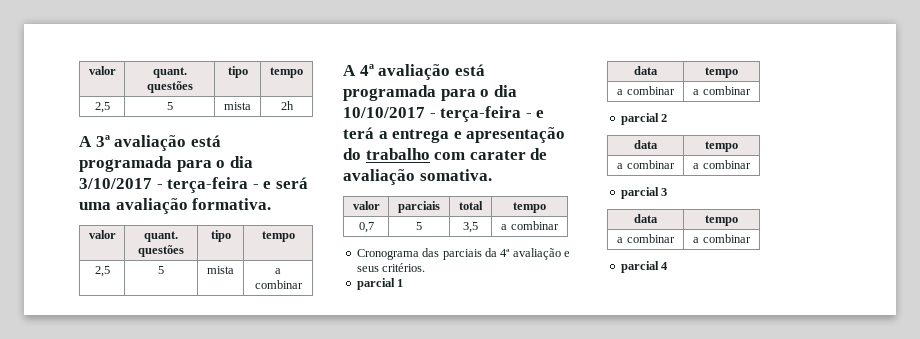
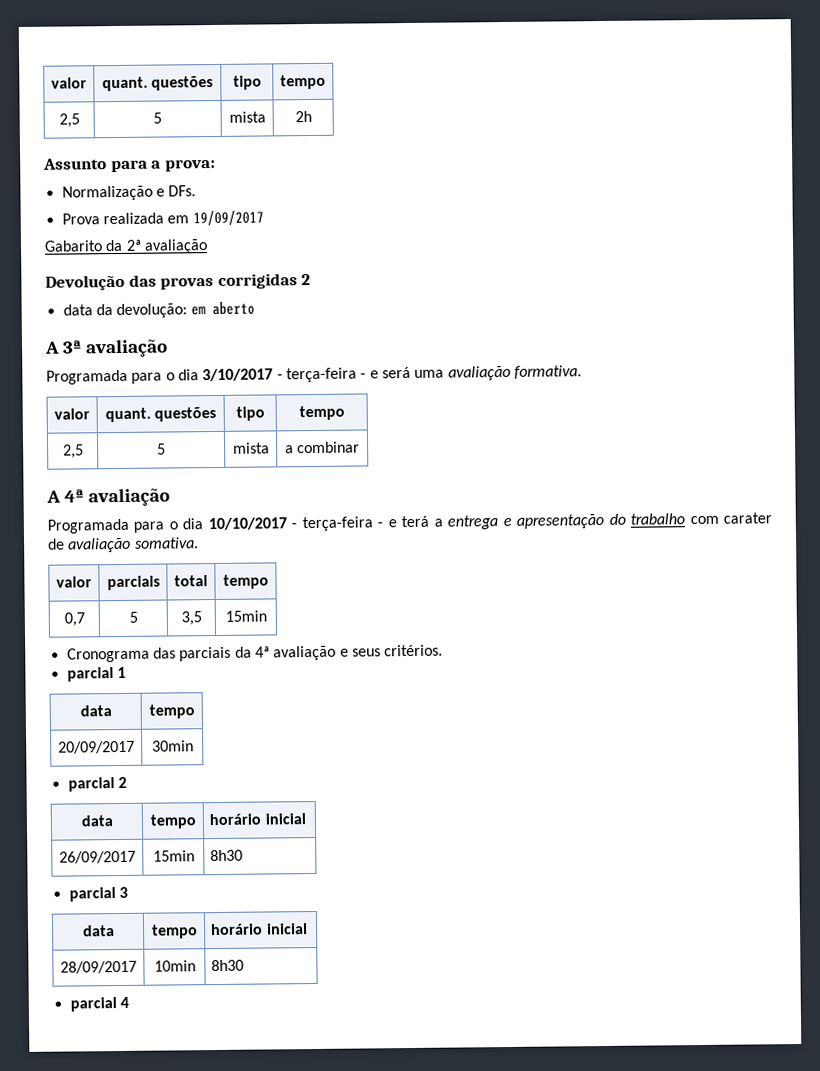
(294, 105) none -> [43,158,216,173] [61,185,197,201] [61,210,264,227] [44,239,208,254] [45,273,312,291] [62,301,255,319] // Assunto para a prova: // Normalização e DFs. // Prova realizada em 19/09/2017 // Gabarito da 2ª avaliação // Devolução das provas corrigidas 2 // data da devolução: em aberto
[190,135,221,147] [79,156,172,172] está programada -> [46,369,128,385] // Programada
[454,64,485,76] [343,85,436,101] está programada -> [47,518,129,534] // Programada
[501,221,559,230] a combinar -> [224,610,267,622] 15min
[617,86,675,95] [693,86,751,95] a combinar | a combinar -> [58,740,135,754] [151,740,194,752] 20/09/2017 | 30min
[617,160,675,169] [693,160,751,169] // a combinar | a combinar -> [209,813,306,826] [59,850,136,864] [152,850,195,862] [210,849,244,862] | horário inicial // 26/09/2017 | 15min | 8h30
[617,234,675,243] [693,234,751,243] // a combinar | a combinar -> [210,923,308,936] [60,960,137,974] [153,960,196,972] [211,959,245,972] | horário inicial // 28/09/2017 | 10min | 8h30

